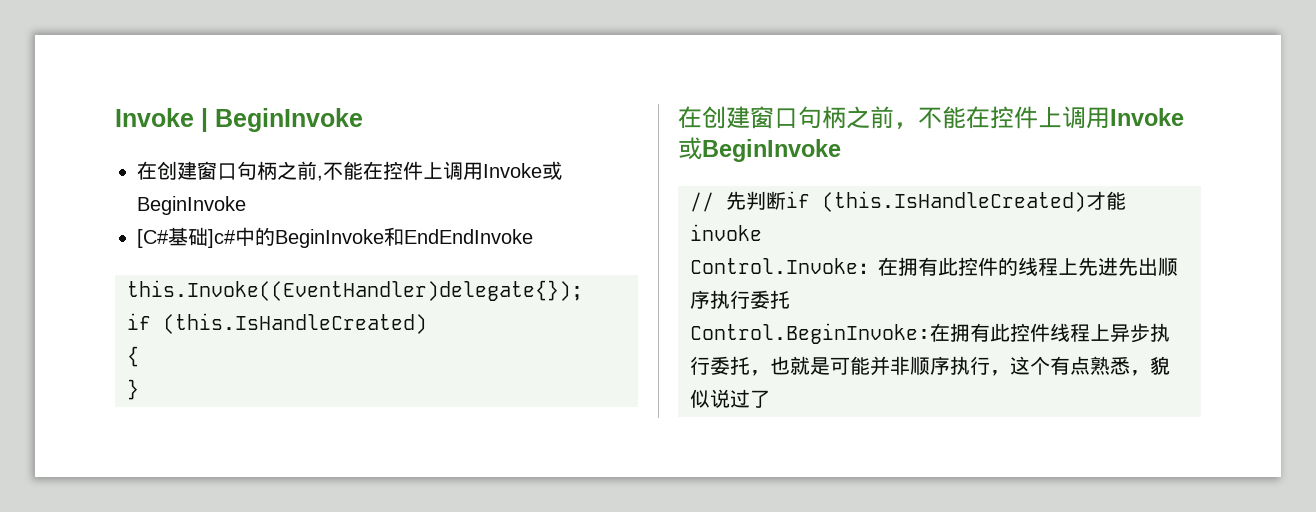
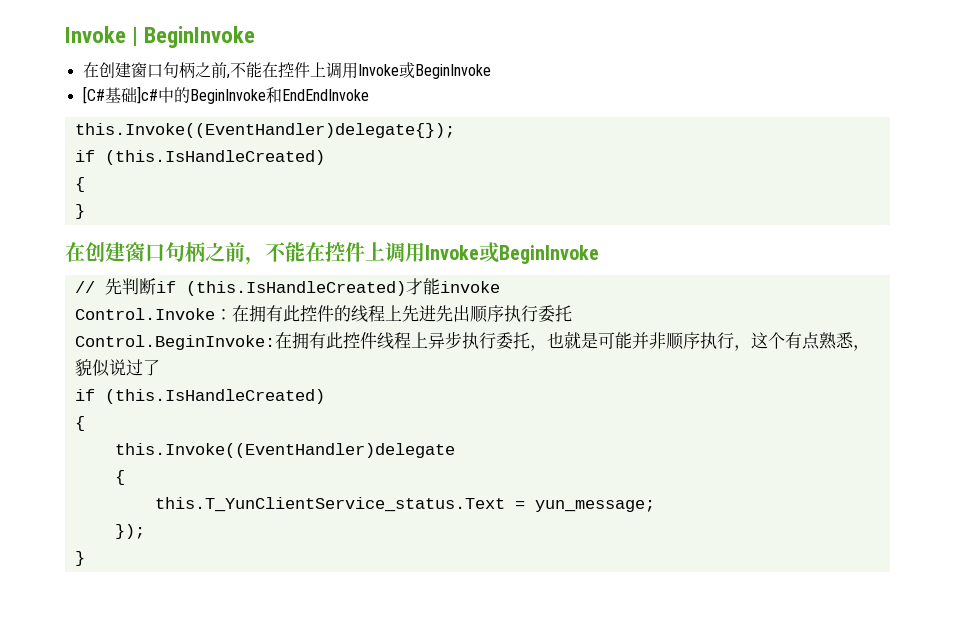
(770, 399) none -> [74,389,325,404] [74,416,85,431] [114,443,455,458] [114,470,125,485] [154,497,655,512] [114,524,145,539] [74,551,85,566] // if (this.IsHandleCreated) // { // this.Invoke((EventHandler)delegate // { // this.T_YunClientService_status.Text = yun_message; // }); // }

